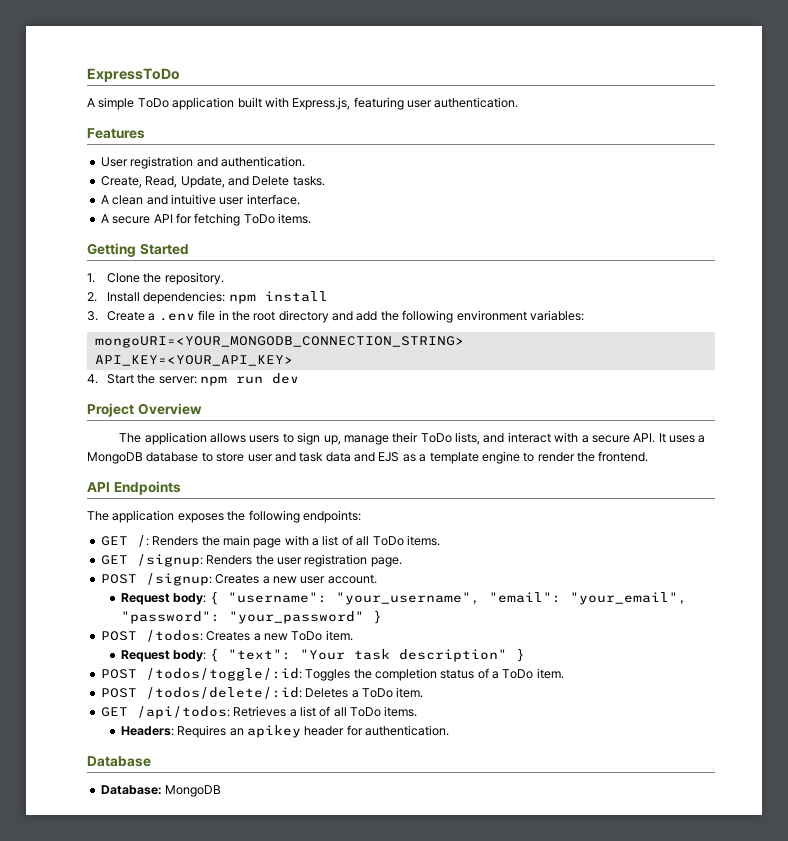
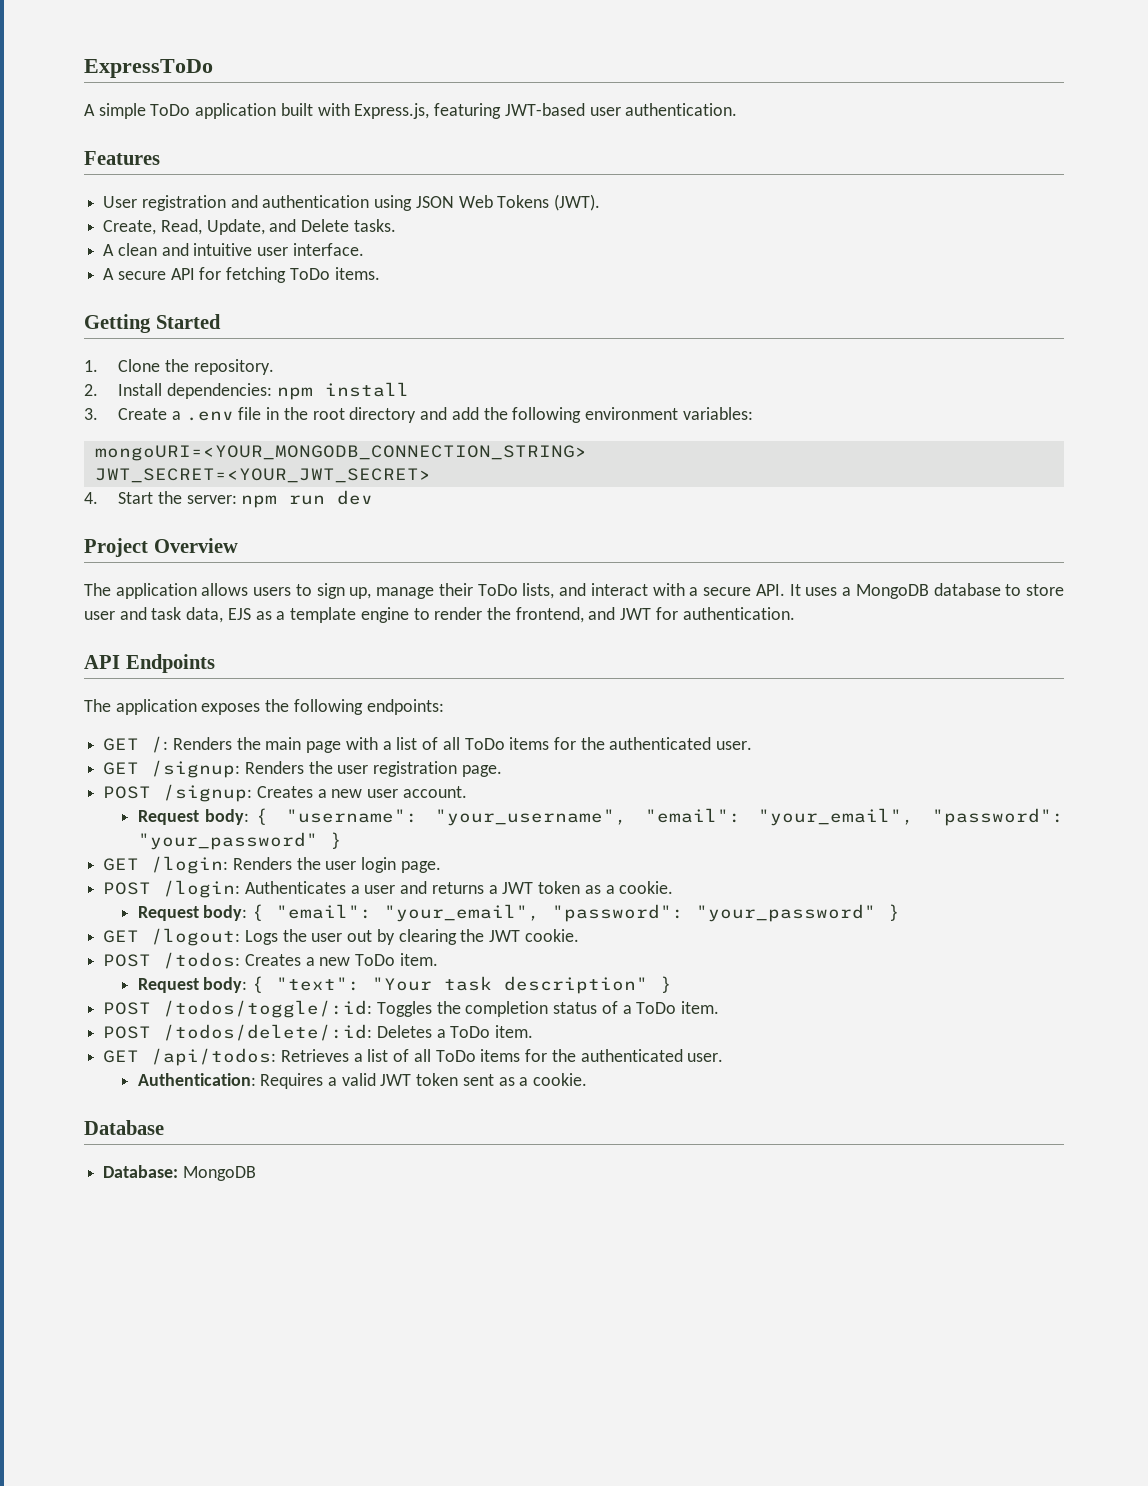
(404, 103) none -> [504,103,585,116] JWT-based
[220,156,305,167] authentication. -> [262,194,601,211] authentication using JSON Web Tokens (JWT).
[94,355,293,366] API_KEY=<YOUR_API_KEY> -> [94,468,431,483] JWT_SECRET=<YOUR_JWT_SECRET>
[325,452,375,462] data and -> [186,607,224,623] data,
[598,451,649,462] frontend. -> [515,607,795,623] frontend, and JWT for authentication.
[406,535,440,546] items. -> [509,737,753,750] items for the authenticated user.
(382, 617) none -> [103,856,441,874] [103,880,674,898] [137,904,900,922] [103,928,579,946] // GET /login: Renders the user login page. // POST /login: Authenticates a user and returns a JWT token as a cookie. // Request body: { "email": "your_email", "password": "your_password" } // GET /logout: Logs the user out by clearing the JWT cookie.
[384,706,418,717] [120,725,450,738] items. // Headers: Requires an apikey header for authentication. -> [480,1049,724,1062] [137,1073,588,1089] items for the authenticated user. // Authentication: Requires a valid JWT token sent as a cookie.

